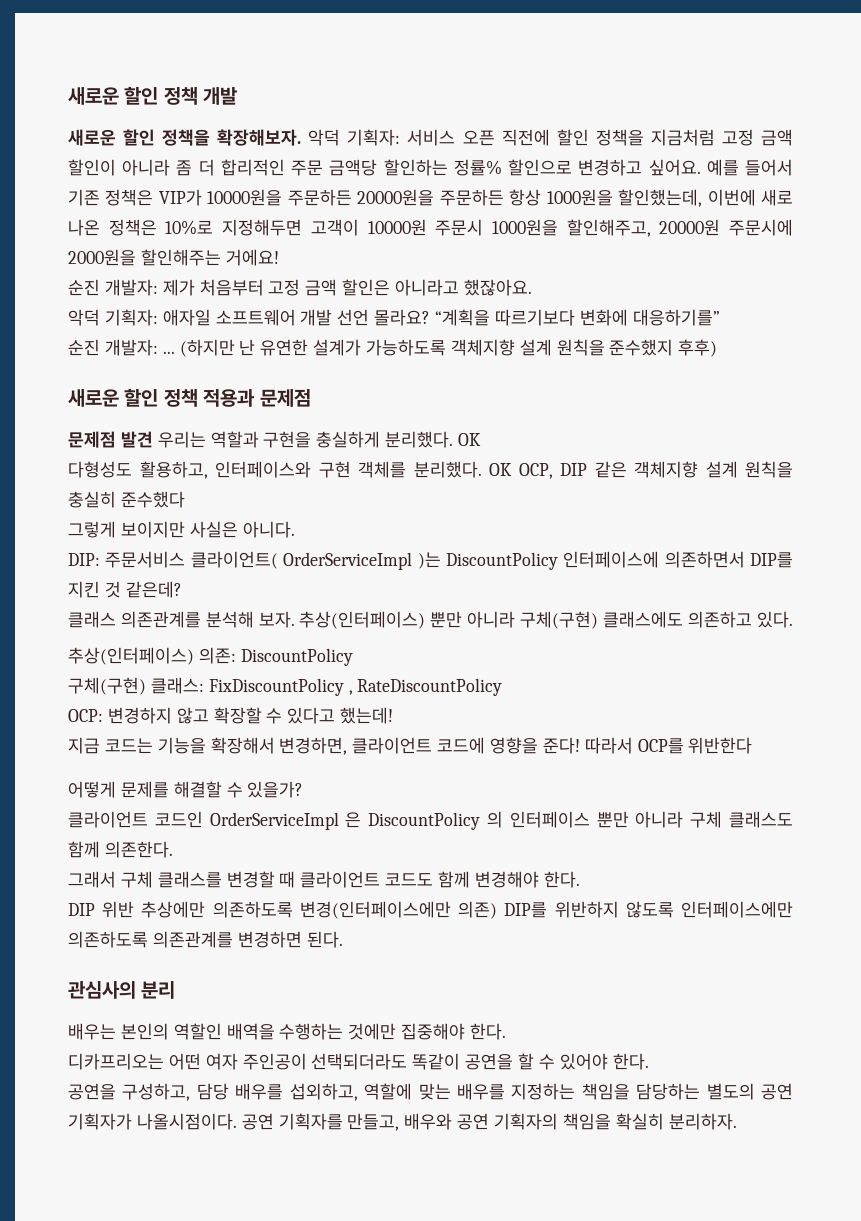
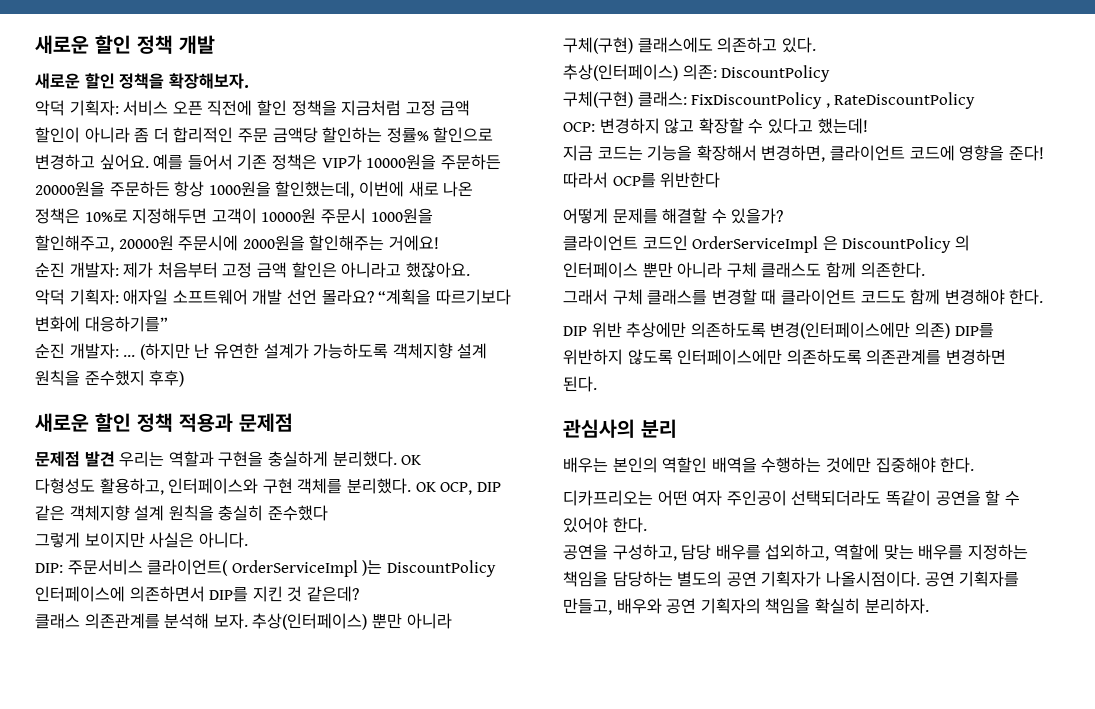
(302, 137) none -> (249, 81) //

